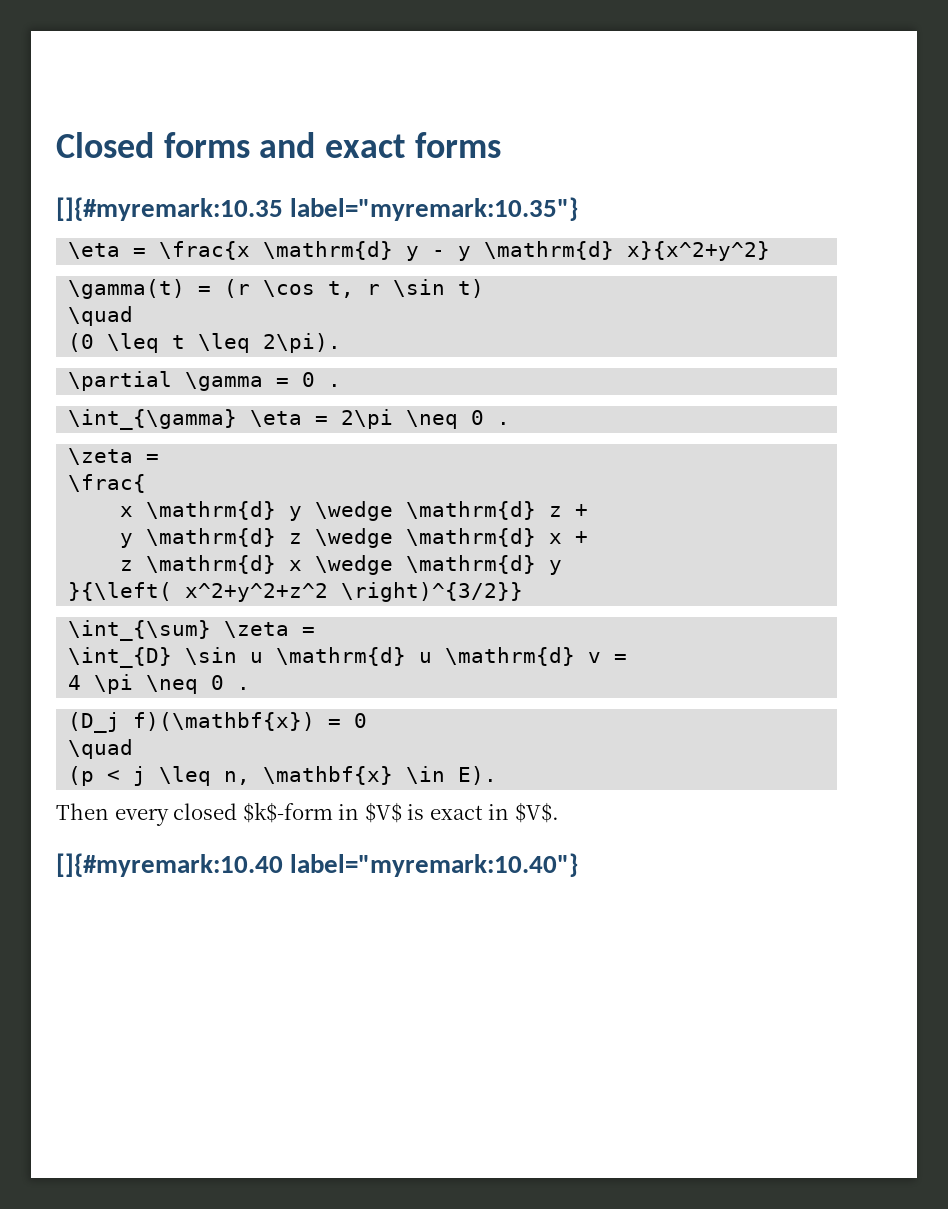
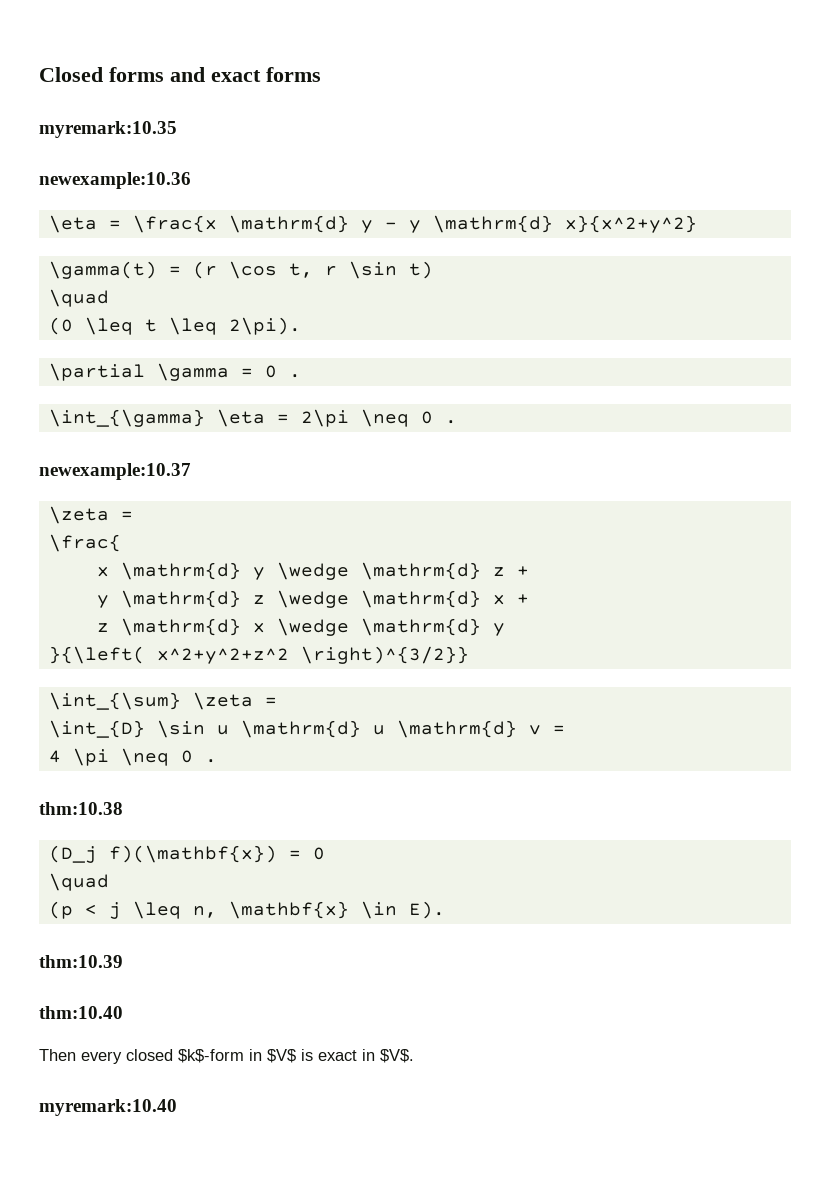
[56,197,579,221] []{#myremark:10.35 label="myremark:10.35"} -> [39,121,177,138] [39,172,191,189] myremark:10.35 // newexample:10.36
(511, 423) none -> [39,463,191,480] // newexample:10.37
(251, 688) none -> [39,802,123,815] // thm:10.38
(498, 775) none -> [39,955,123,968] [39,1006,123,1019] // thm:10.39 // thm:10.40
[56,853,579,877] []{#myremark:10.40 label="myremark:10.40"} -> [39,1099,177,1116] myremark:10.40

